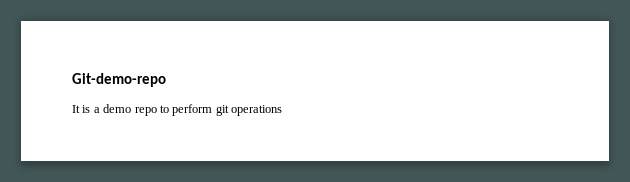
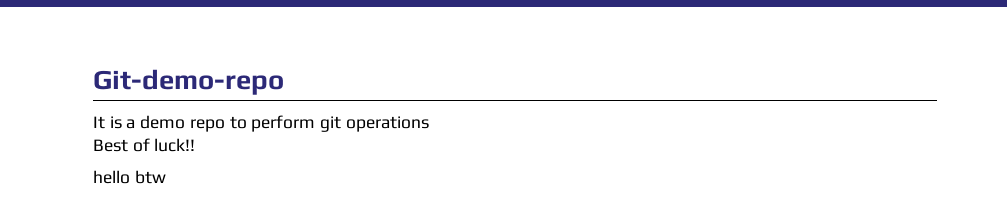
(282, 110) none -> [93,138,196,152] [93,170,166,184] // Best of luck!! // hello btw

